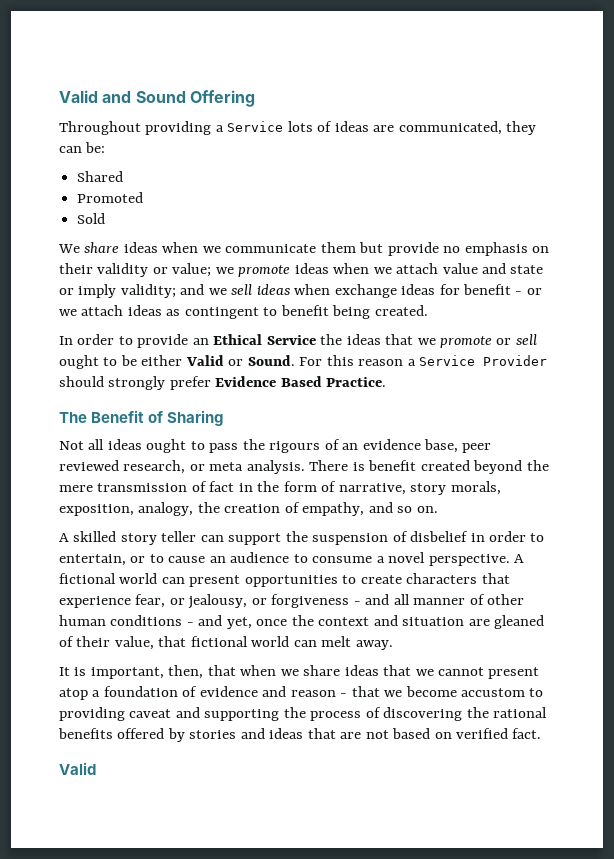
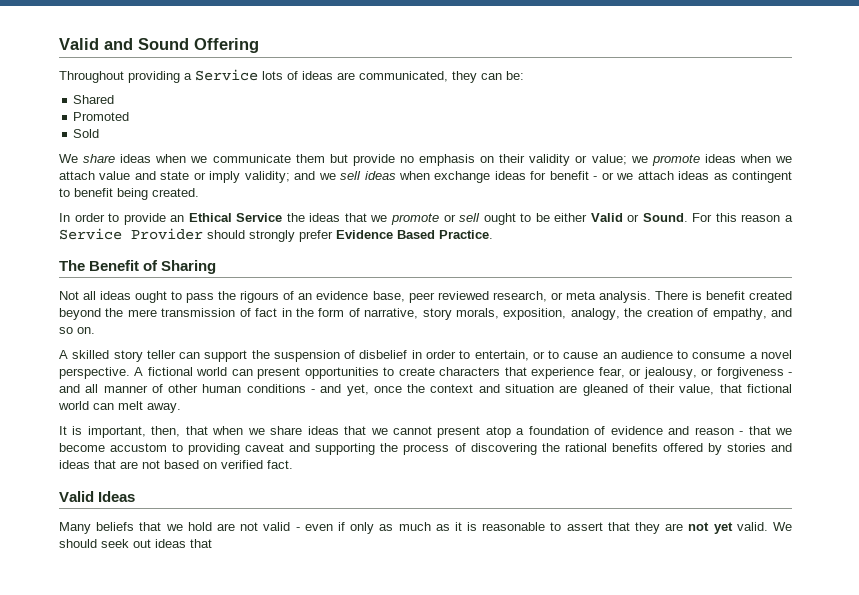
(96, 768) none -> [98,491,136,502] [59,522,793,534] [59,539,212,548] Ideas // Many beliefs that we hold are not valid - even if only as much as it is reasonable to assert that they are not yet valid. We should seek out ideas that

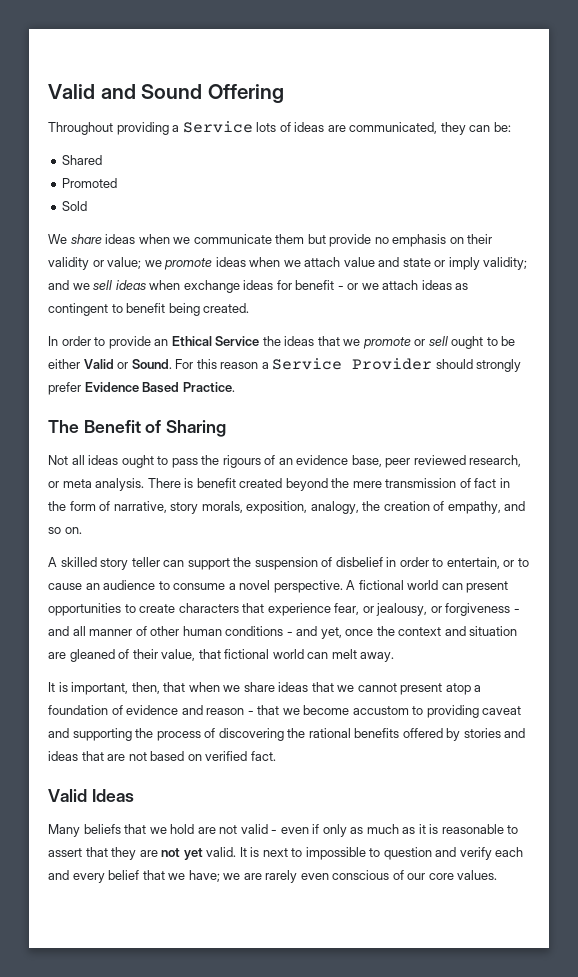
[773,522,793,531] [59,539,212,548] We should seek out ideas that -> [239,847,524,860] [48,870,498,883] It is next to impossible to question and verify each and every belief that we have; we are rarely even conscious of our core values.

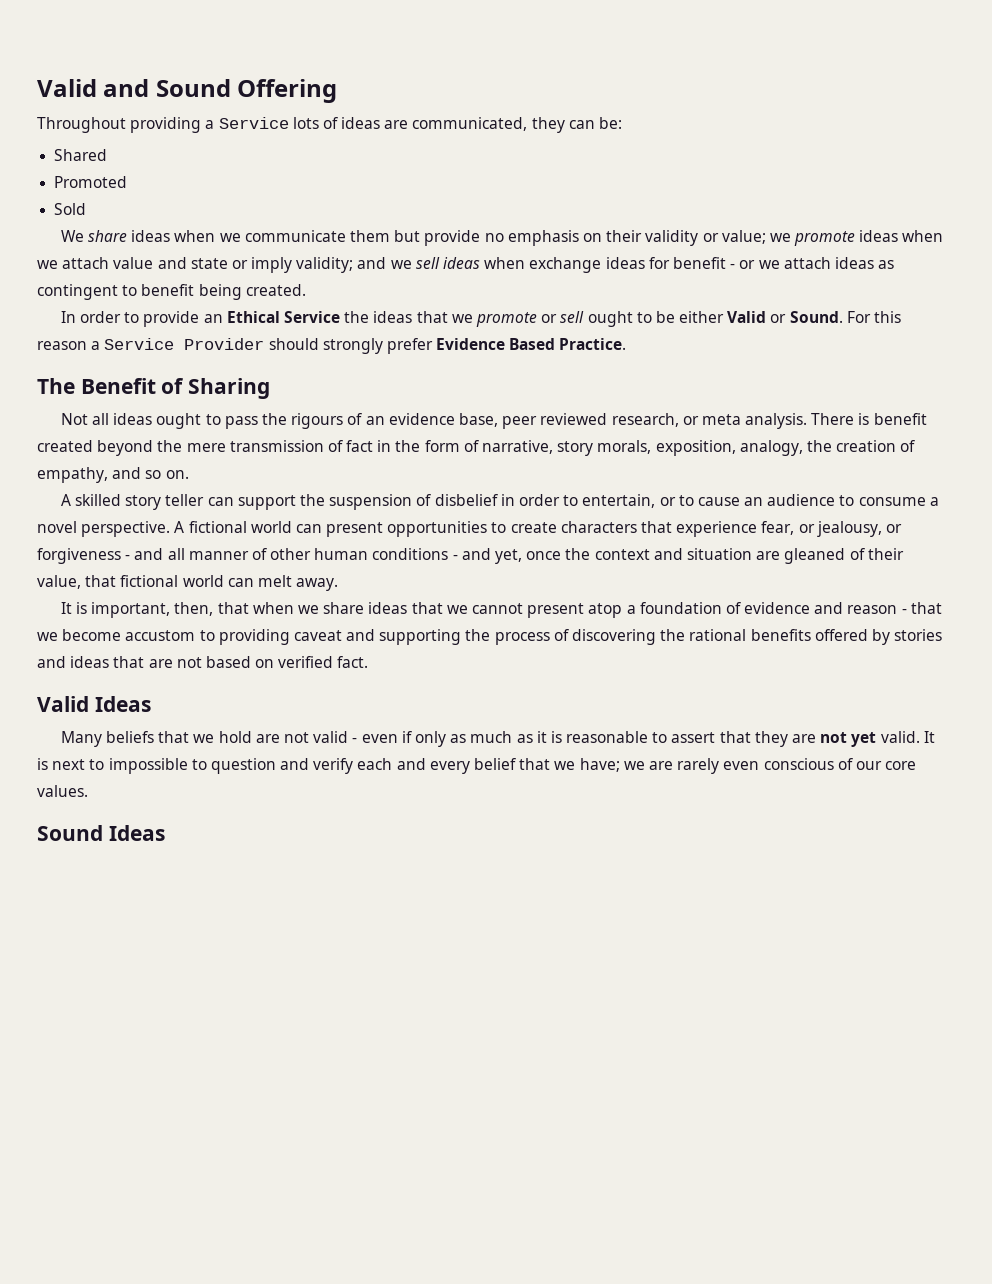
(498, 875) none -> [37,825,165,841] // Sound Ideas

